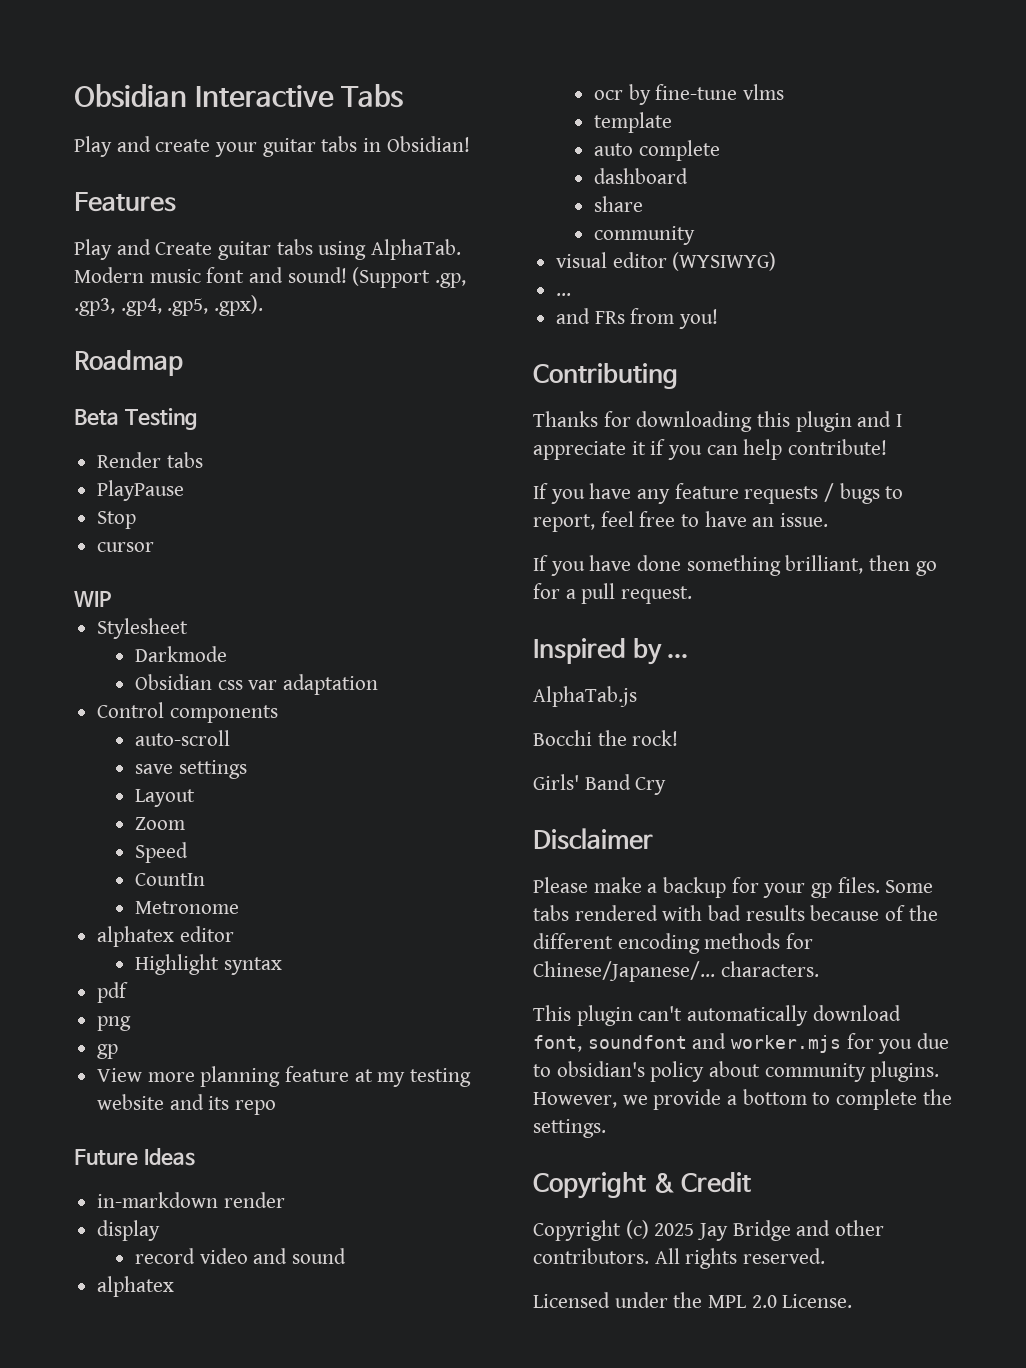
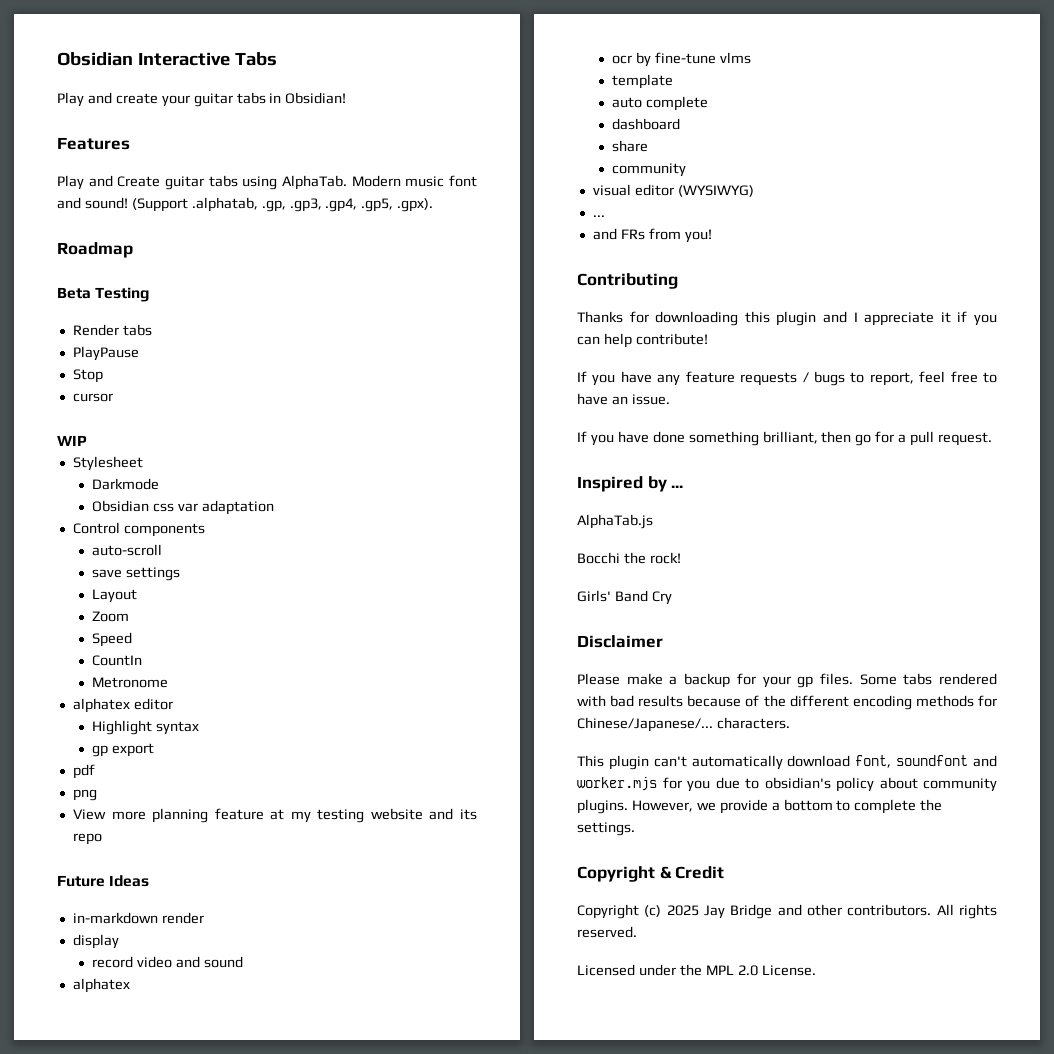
(431, 277) none -> [191,197,258,212] .alphatab,
(282, 966) none -> [92,743,155,757] // gp export
[97,1044,119,1059] // gp -> (97, 795) none

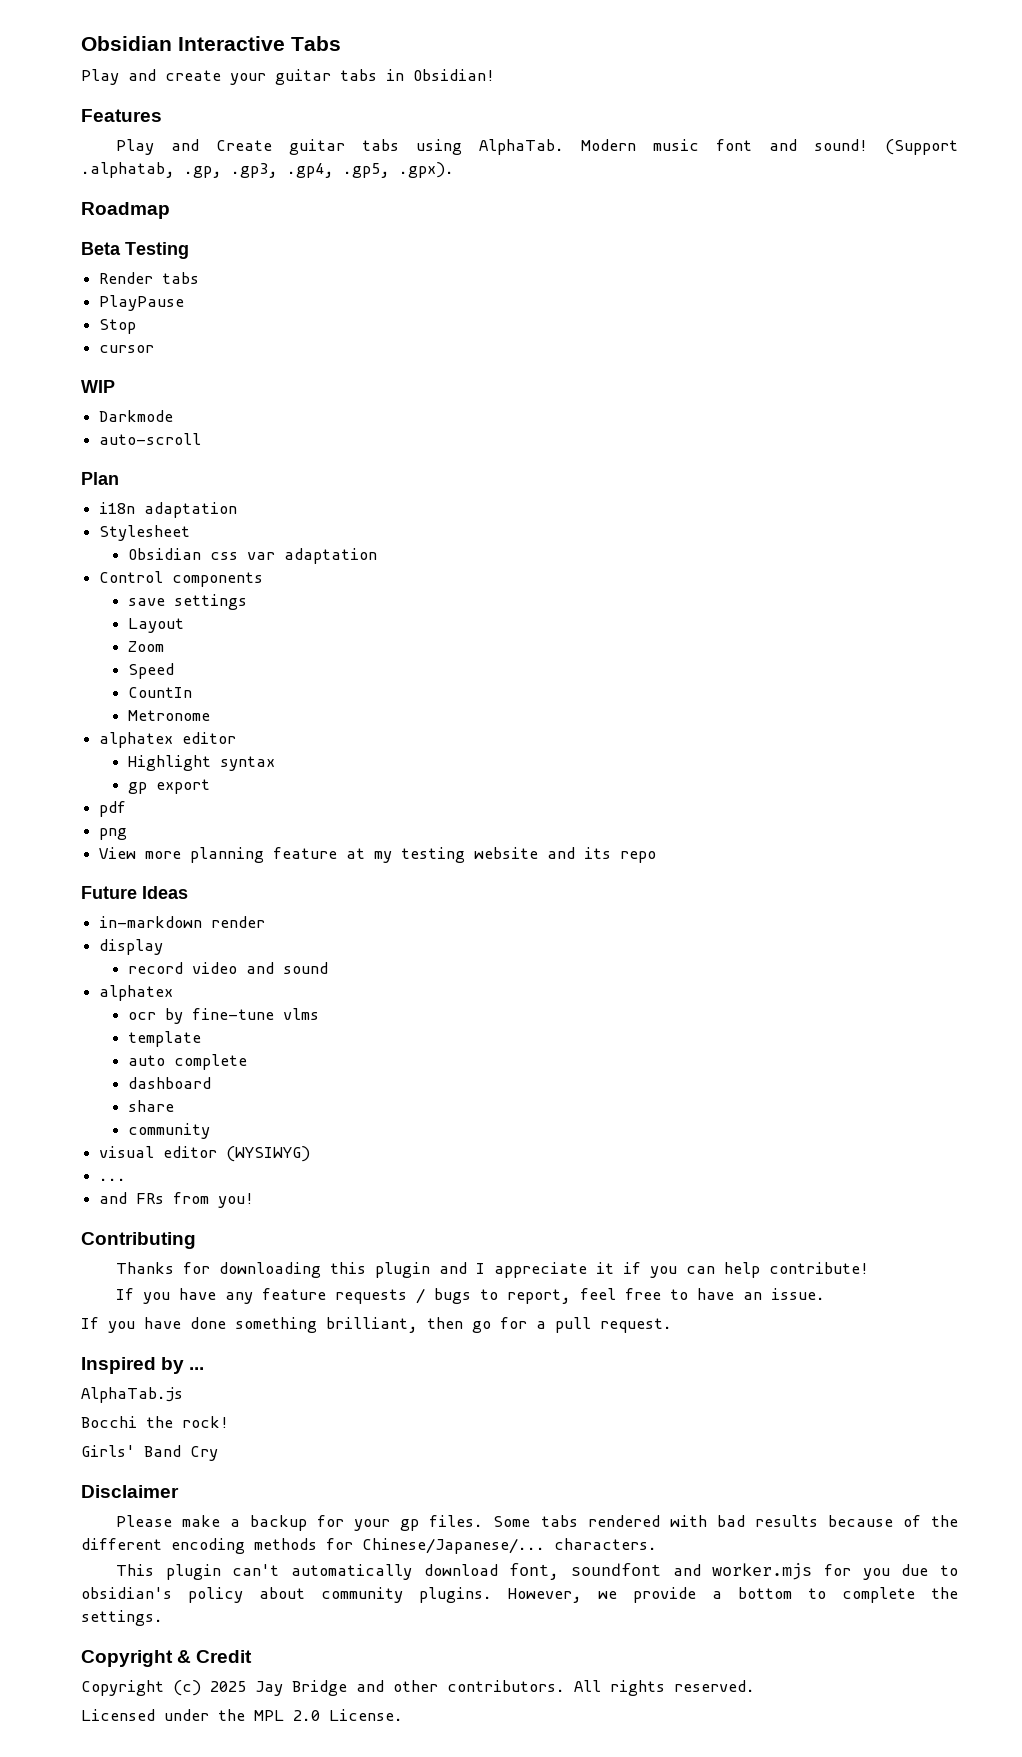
(87, 440) none -> [99,410,174,422] [99,433,202,445] [81,472,119,485] [99,502,238,518] // Darkmode // auto-scroll // Plan // i18n adaptation
[92,478,160,490] // Darkmode -> (191, 533) none
[92,544,163,556] // auto-scroll -> (264, 579) none

